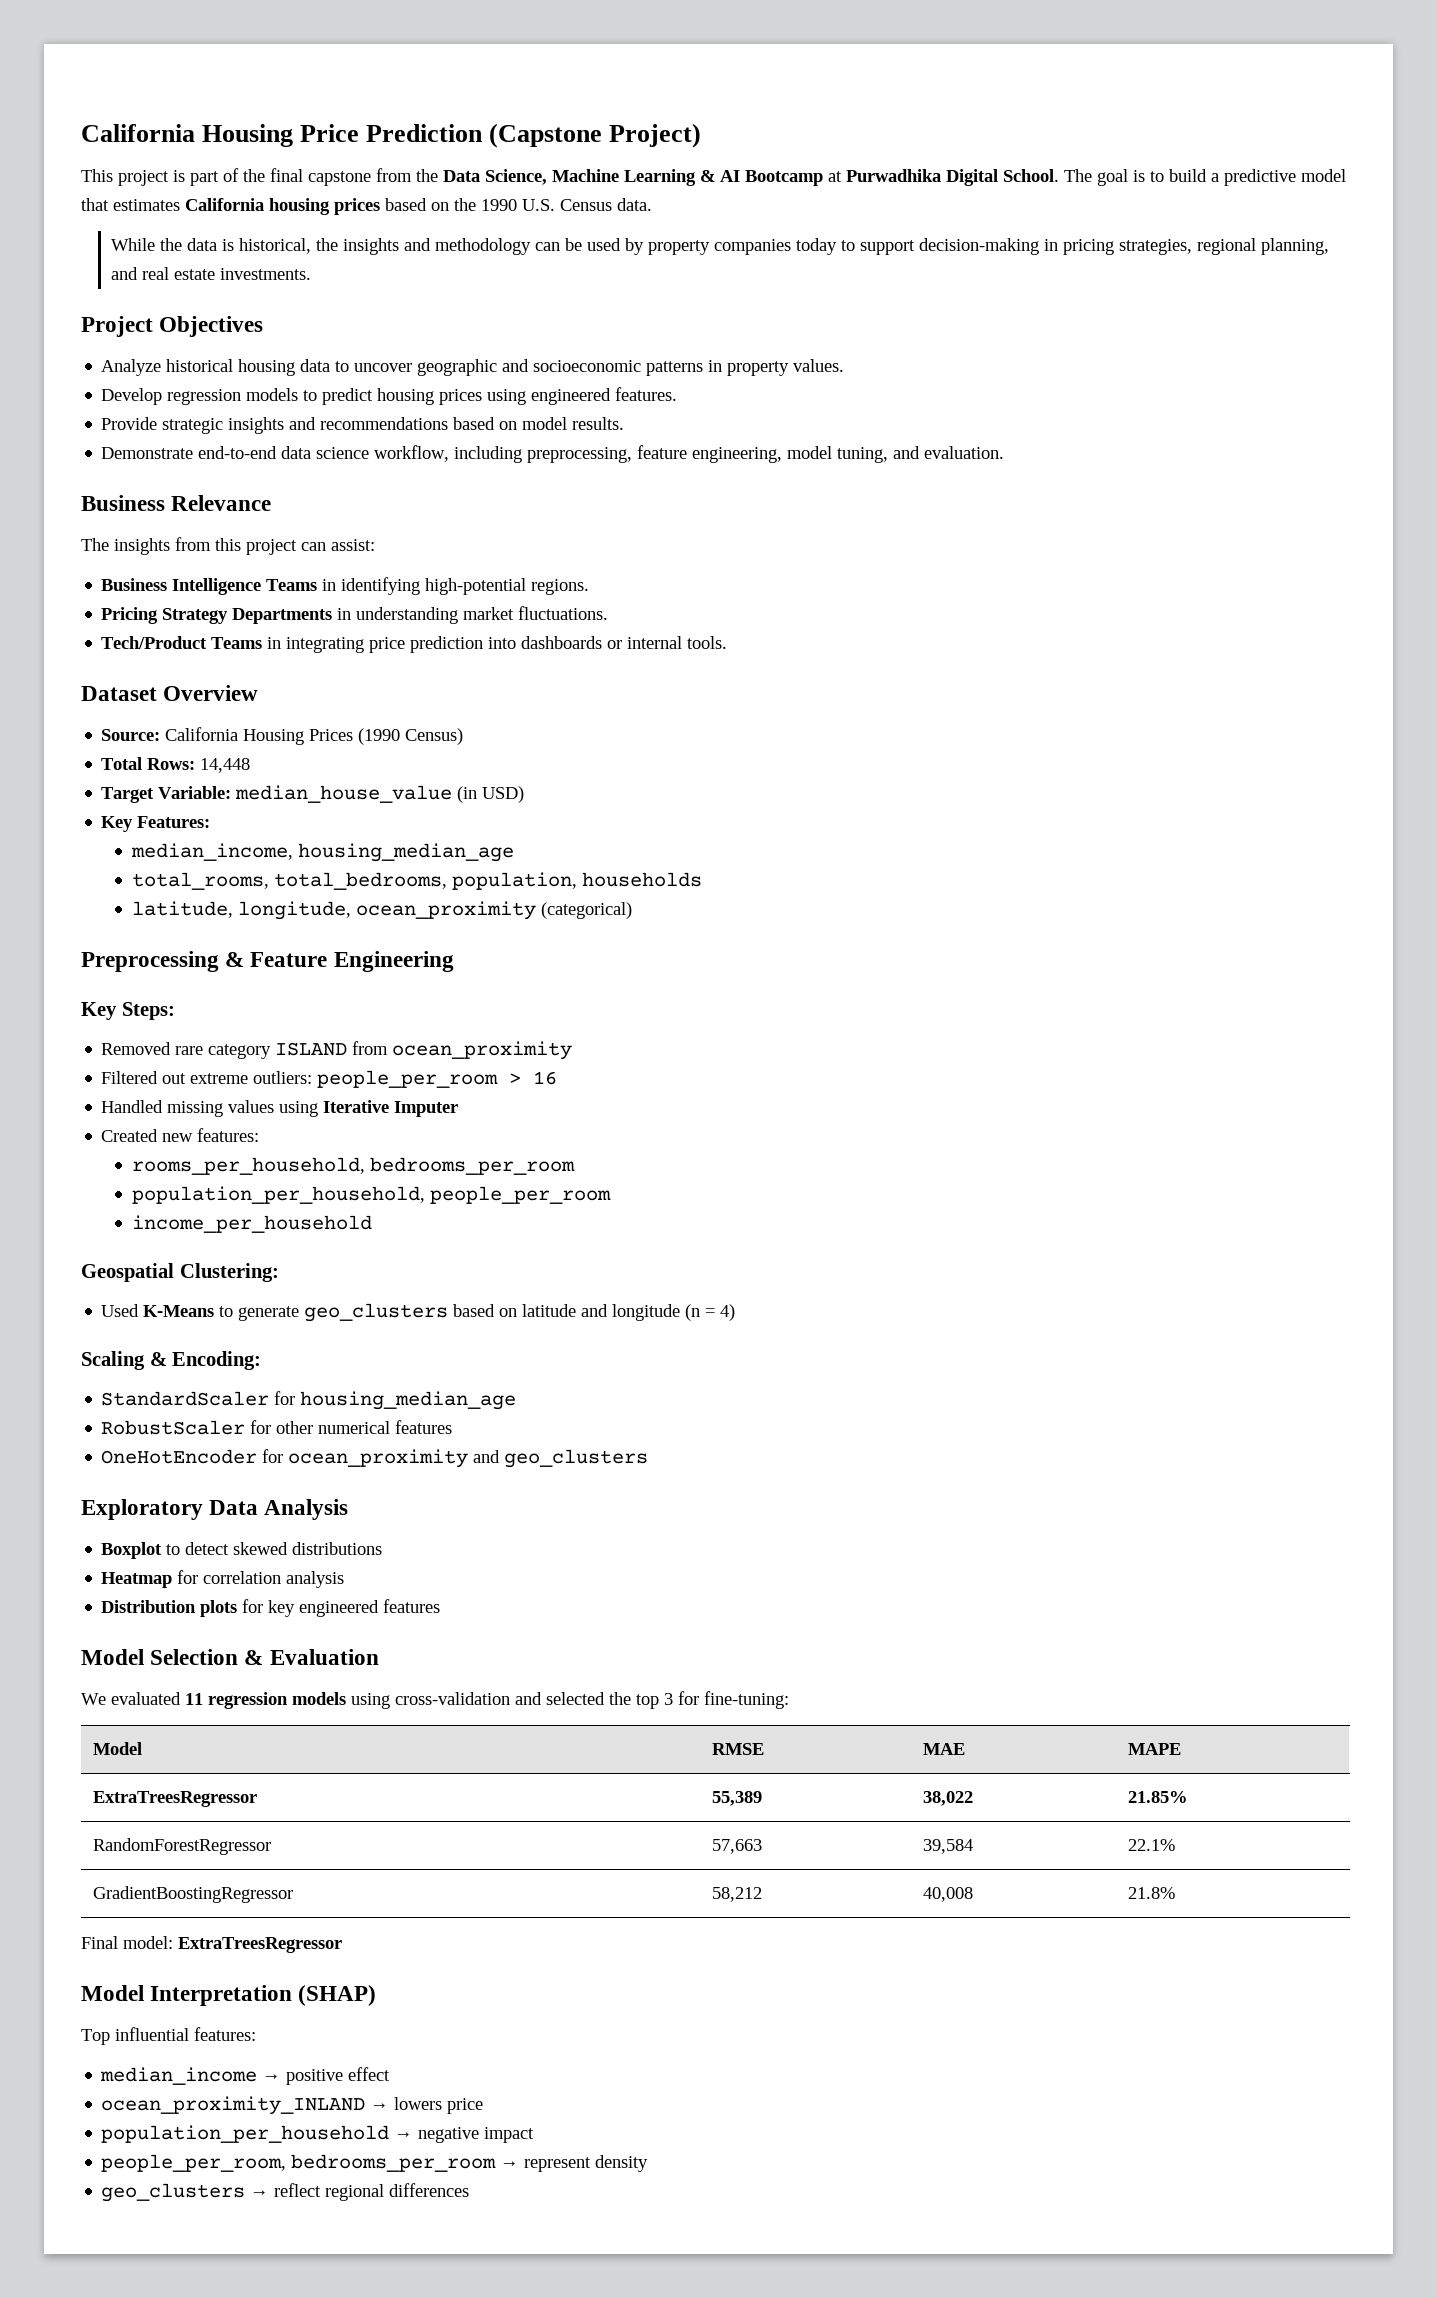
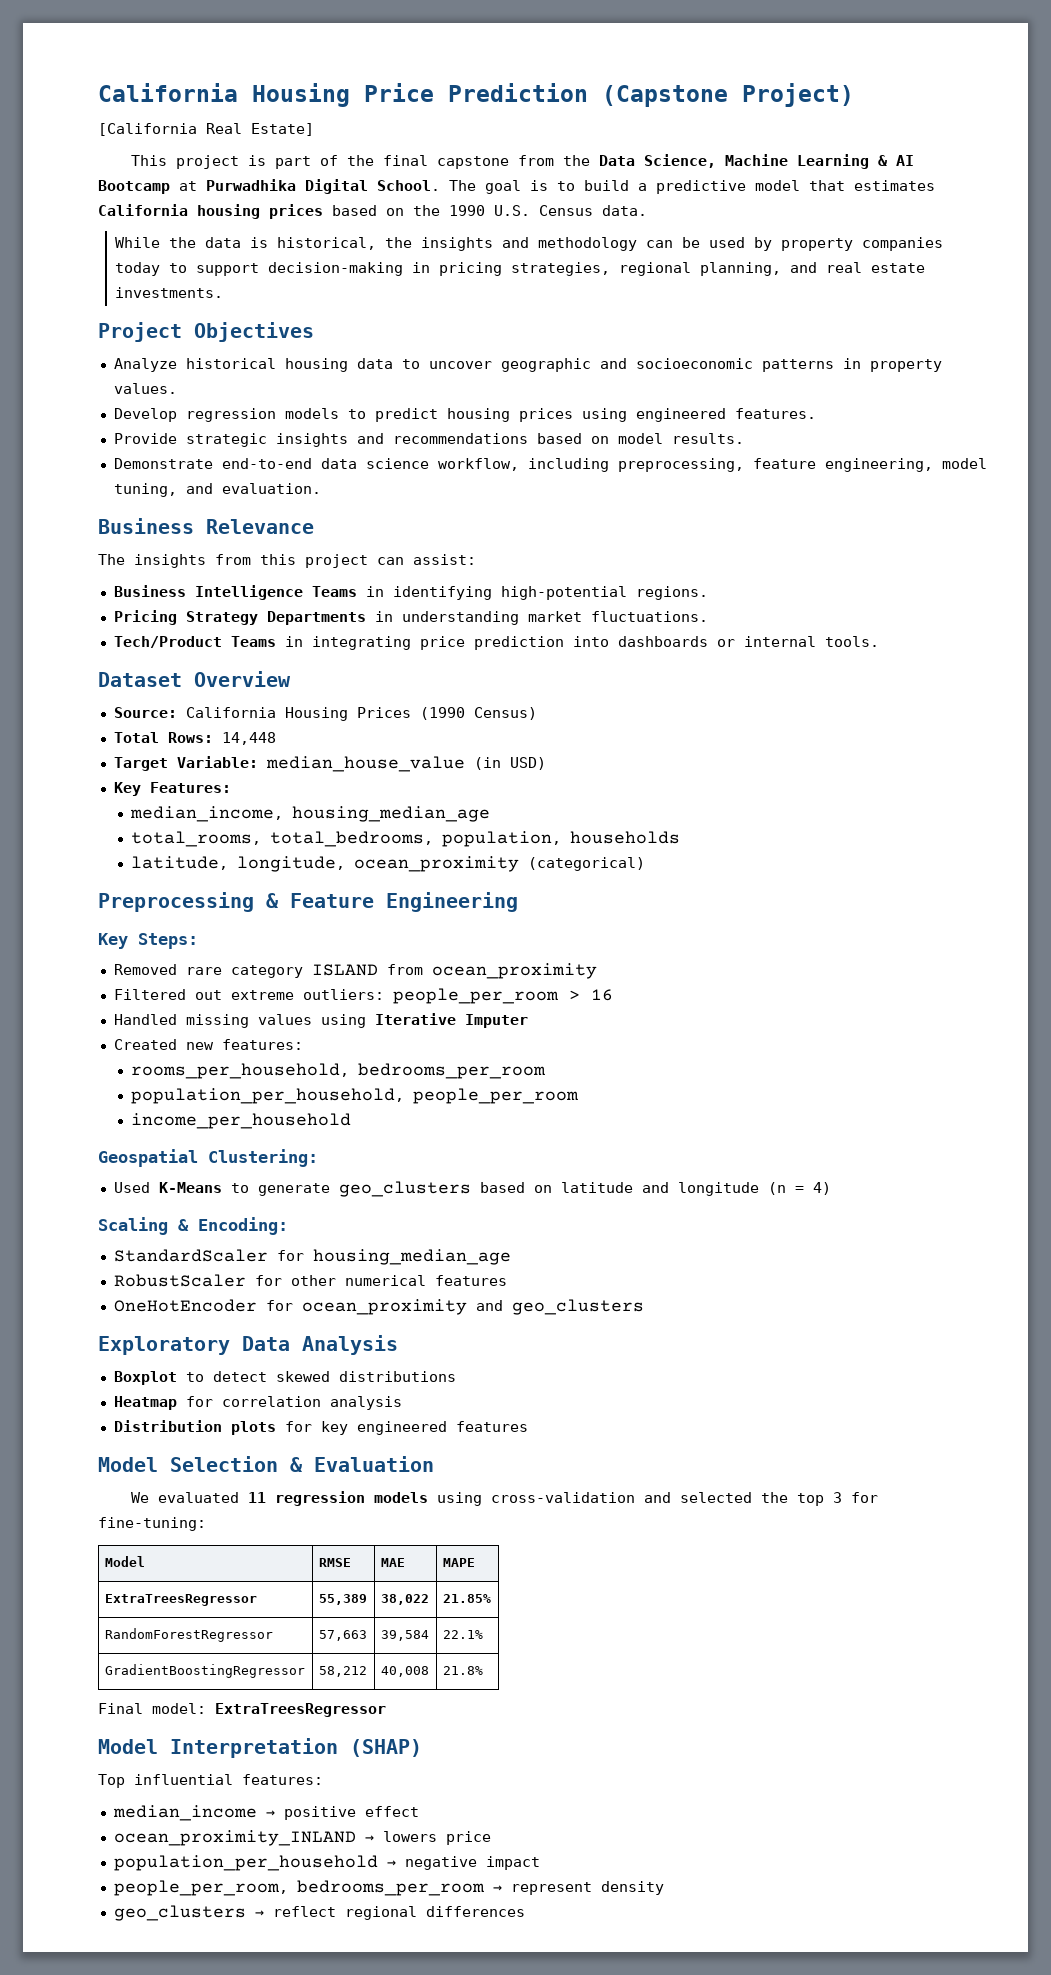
(702, 135) none -> [98,123,314,136] // [California Real Estate]

